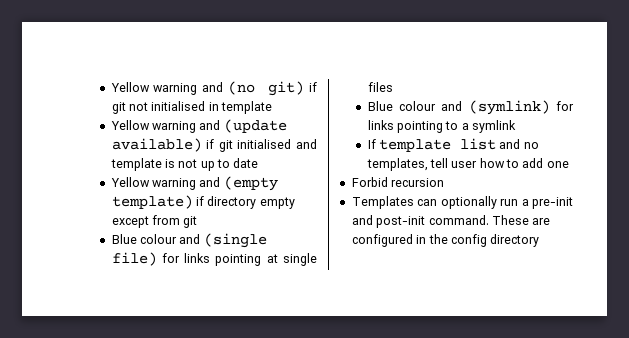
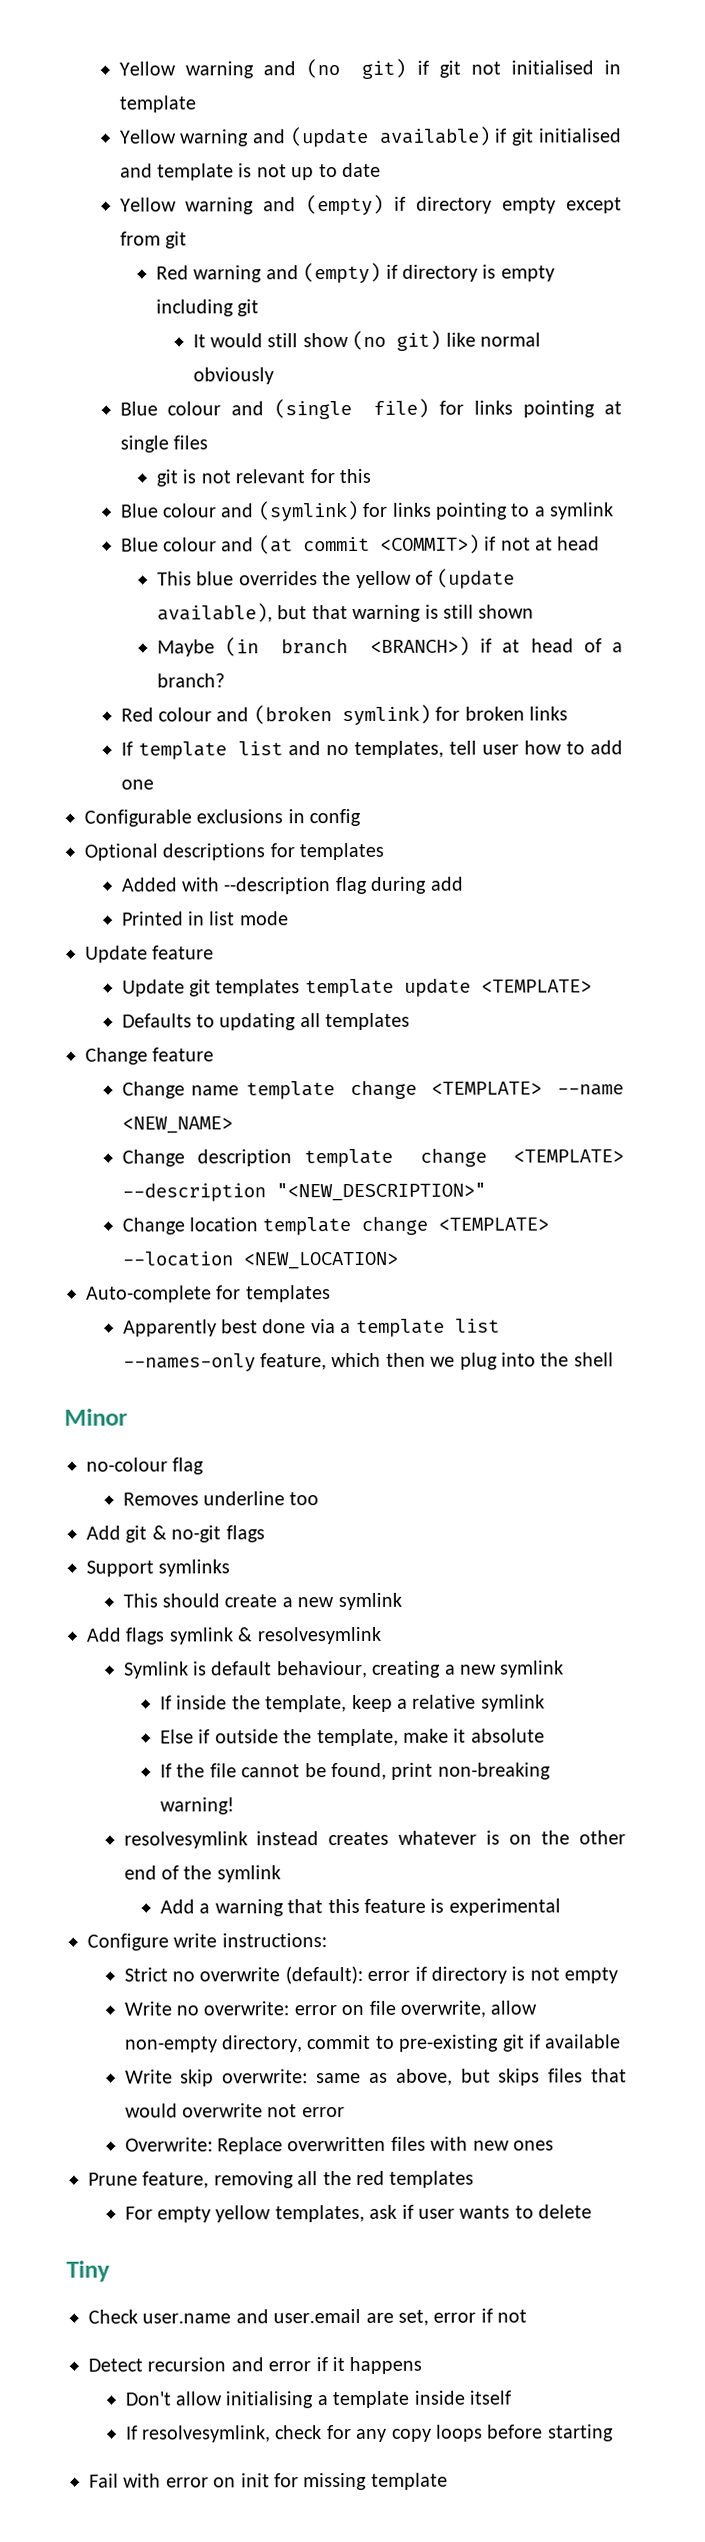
[223,176,278,191] [111,195,193,209] (empty template) -> [306,194,385,216] (empty)
(198, 222) none -> [156,262,555,284] [156,299,260,317] [192,330,541,351] [192,367,274,385] // Red warning and (empty) if directory is empty including git // It would still show (no git) like normal obviously
(393, 87) none -> [156,468,372,487] // git is not relevant for this
(517, 126) none -> [120,534,601,555] [157,568,516,589] [157,603,535,623] [157,636,623,657] [157,673,226,688] [120,704,568,726] // Blue colour and (at commit <COMMIT>) if not at head // This blue overrides the yellow of (update available), but that warning is still shown // Maybe (in branch <BRANCH>) if at head of a branch? // Red colour and (broken symlink) for broken links
[351,177,445,187] [351,196,573,209] [351,215,551,228] [351,234,540,247] Forbid recursion // Templates can optionally run a pre-init and post-init command. These are configured in the config directory -> [84,808,362,827] [84,842,385,861] [120,876,464,895] [121,911,289,926] [85,945,215,963] [121,978,592,998] [121,1012,411,1031] [85,1047,215,1065] [121,1080,624,1100] [121,1116,233,1134] [121,1148,624,1168] [121,1182,486,1202] [121,1216,550,1236] [121,1251,398,1270] [86,1285,331,1303] [122,1318,500,1337] [122,1352,614,1372] [64,1408,128,1426] [86,1457,205,1475] [122,1491,320,1506] [86,1525,265,1543] [86,1559,231,1577] [122,1592,402,1611] [86,1626,381,1645] [123,1660,565,1679] [160,1694,545,1713] [160,1728,545,1747] [160,1762,551,1781] [160,1797,236,1815] [123,1830,626,1849] [123,1865,281,1883] [160,1898,561,1917] [87,1933,327,1951] [123,1965,619,1985] [123,2000,538,2018] [124,2034,622,2053] [124,2068,627,2087] [124,2103,345,2118] [124,2136,554,2155] [88,2170,475,2189] [124,2204,593,2223] [66,2260,110,2282] [88,2308,528,2326] [88,2356,423,2375] [124,2390,511,2409] [125,2424,614,2443] [89,2472,448,2491] Configurable exclusions in config // Optional descriptions for templates // Added with --description flag during add // Printed in list mode // Update feature // Update git templates template update <TEMPLATE> // Defaults to updating all templates // Change feature // Change name template change <TEMPLATE> --name <NEW_NAME> // Change description template change <TEMPLATE> --description "<NEW_DESCRIPTION>" // Change location template change <TEMPLATE> --location <NEW_LOCATION> // Auto-complete for templates // Apparently best done via a template list --names-only feature, which then we plug into the shell // Minor // no-colour flag // Removes underline too // Add git & no-git flags // Support symlinks // This should create a new symlink // Add flags symlink & resolvesymlink // Symlink is default behaviour, creating a new symlink // If inside the template, keep a relative symlink // Else if outside the template, make it absolute // If the file cannot be found, print non-breaking warning! // resolvesymlink instead creates whatever is on the other end of the symlink // Add a warning that this feature is experimental // Configure write instructions: // Strict no overwrite (default): error if directory is not empty // Write no overwrite: error on file overwrite, allow non-empty directory, commit to pre-existing git if available // Write skip overwrite: same as above, but skips files that would overwrite not error // Overwrite: Replace overwritten files with new ones // Prune feature, removing all the red templates // For empty yellow templates, ask if user wants to delete // Tiny // Check user.name and user.email are set, error if not // Detect recursion and error if it happens // Don't allow initialising a template inside itself // If resolvesymlink, check for any copy loops before starting // Fail with error on init for missing template

